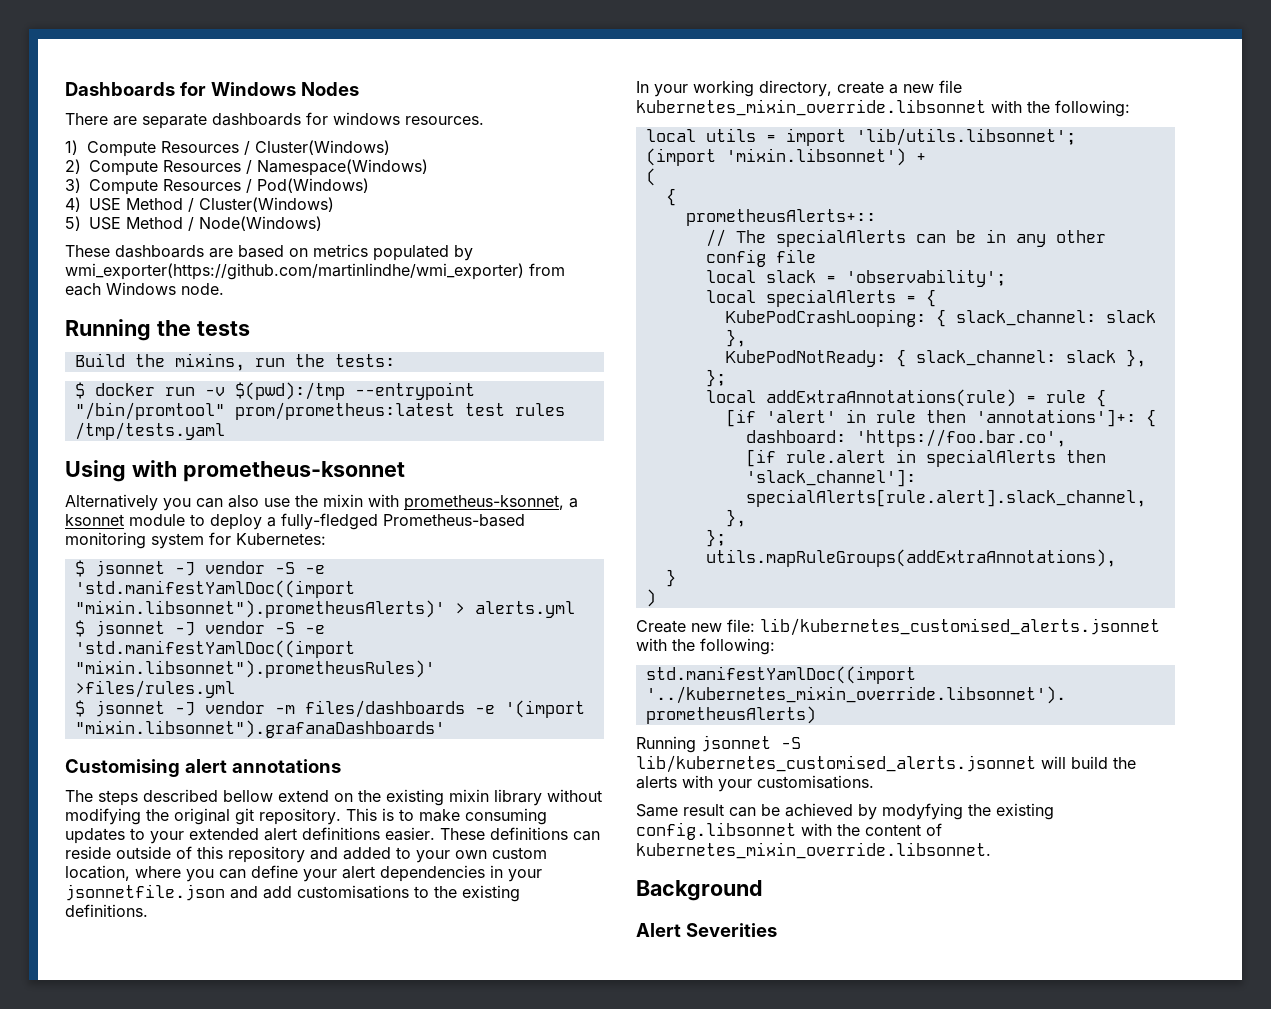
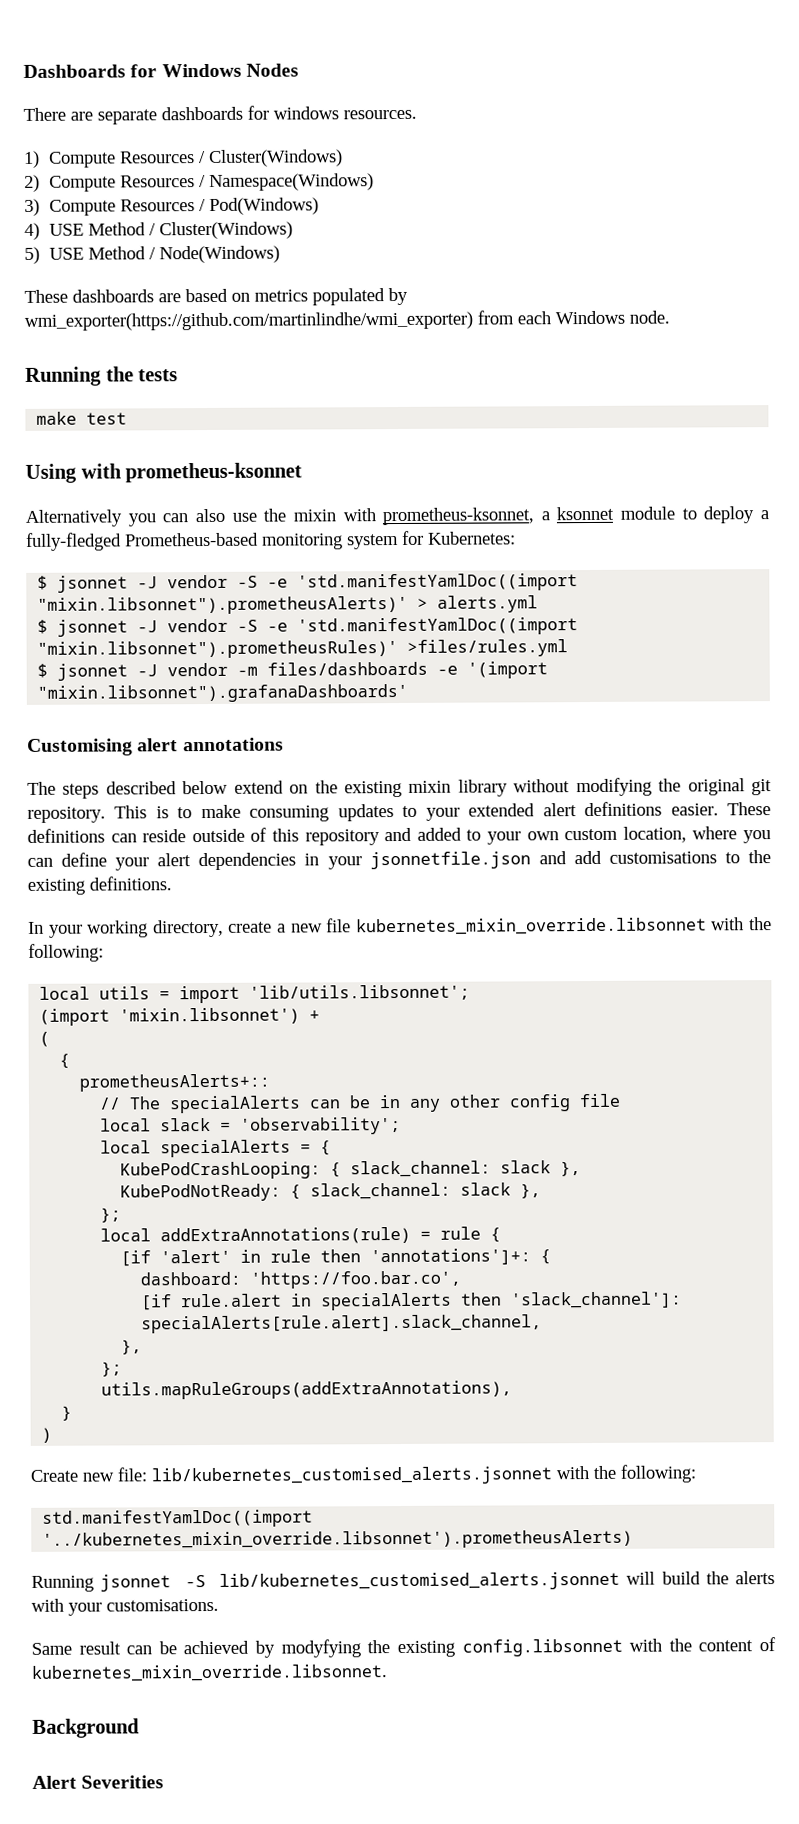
[74,353,395,371] [74,382,475,400] [74,402,455,420] Build the mixins, run the tests: // $ docker run -v $(pwd):/tmp --entrypoint "/bin/promtool" prom/prometheus:latest -> [36,411,78,425] make
[514,403,565,416] [74,422,225,440] rules /tmp/tests.yaml -> (128, 418) none
[223,790,273,802] bellow -> [182,780,229,795] below

